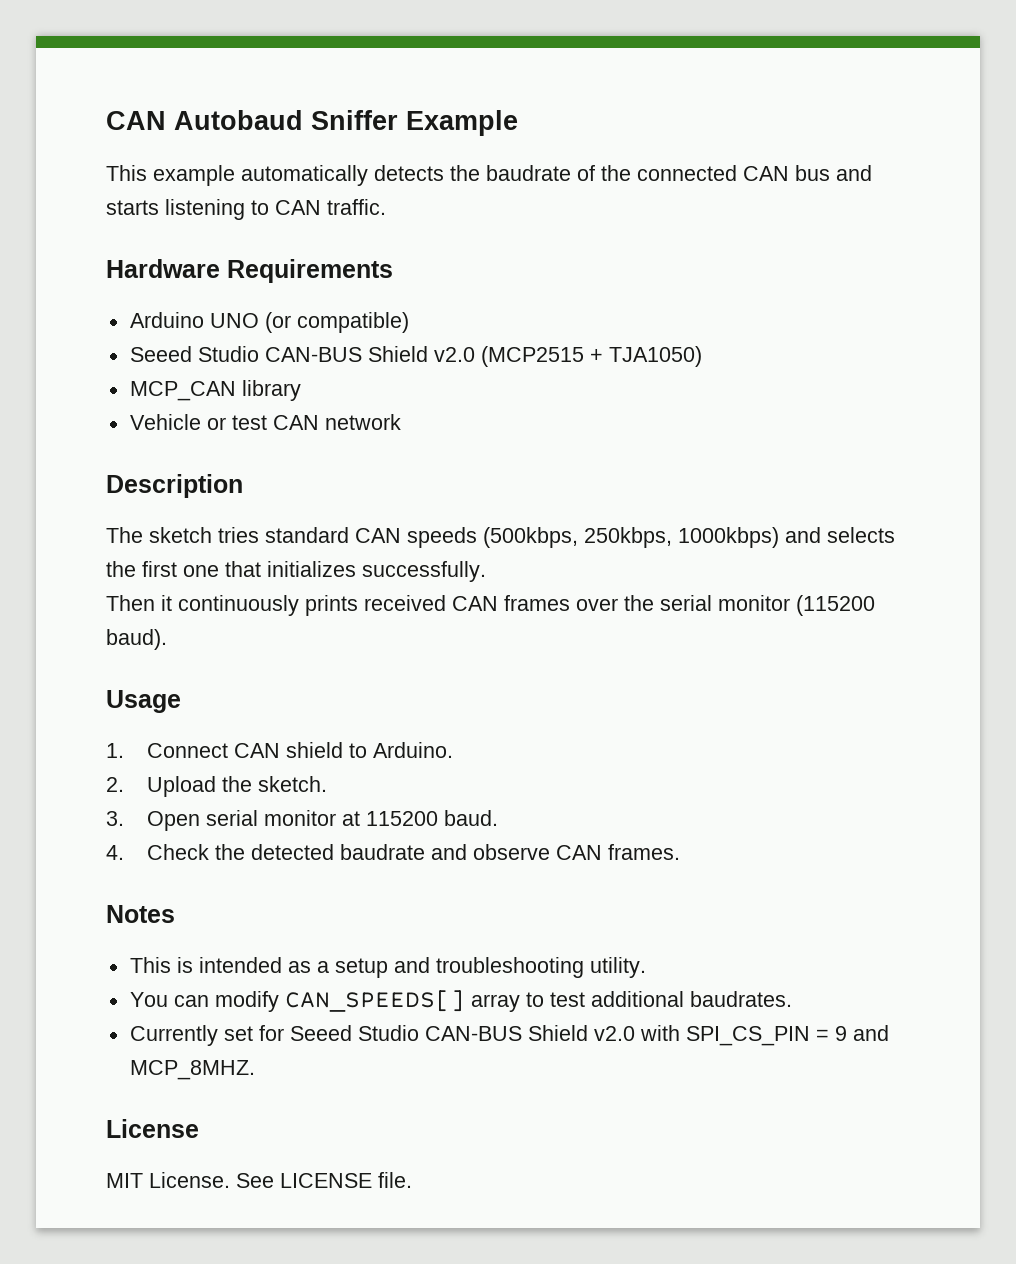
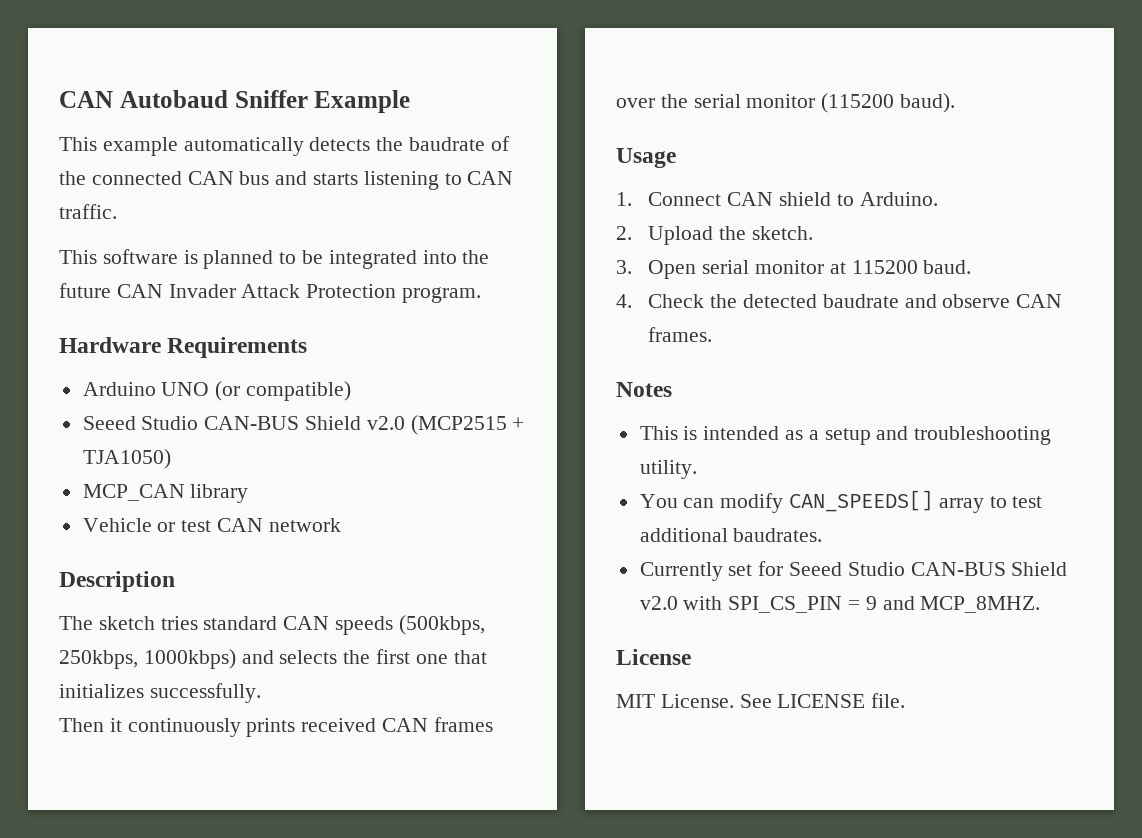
(386, 207) none -> [59,249,490,269] [59,283,482,303] // This software is planned to be integrated into the future CAN Invader Attack Protection program.

